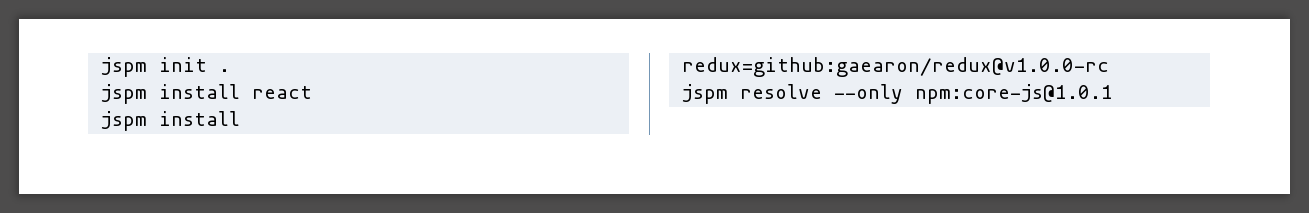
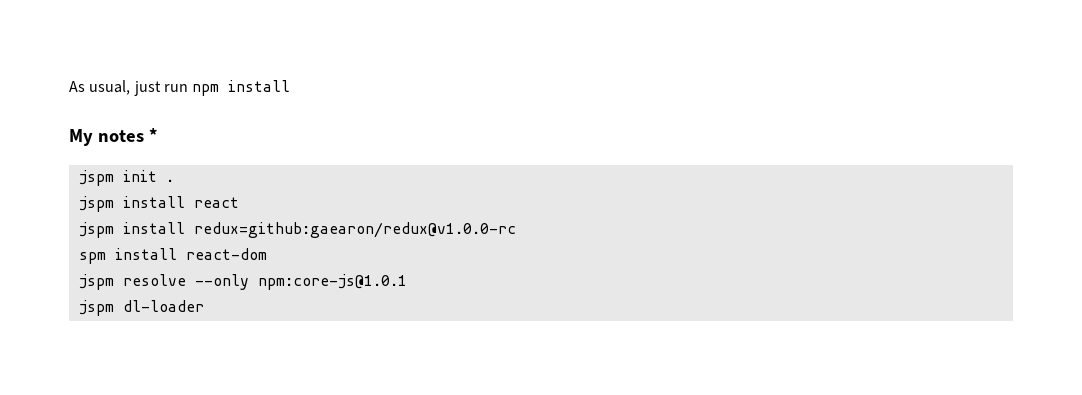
(100, 67) none -> [69,80,291,96] [69,128,157,146] As usual, just run npm install // My notes * //
(1109, 67) none -> [78,248,267,264] // spm install react-dom
(1113, 94) none -> [78,300,204,316] // jspm dl-loader

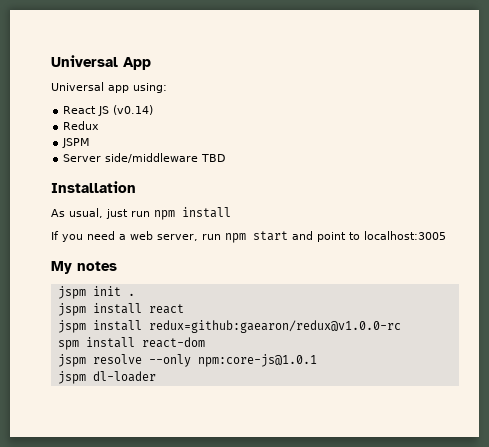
(69, 86) none -> [51,55,151,70] [51,82,167,93] [63,105,154,116] [63,121,100,130] [62,138,90,148] [63,153,226,163] [51,181,136,193] Universal App // Universal app using: // React JS (v0.14) // Redux // JSPM // Server side/middleware TBD // Installation //
(291, 86) none -> [51,231,446,243] // If you need a web server, run npm start and point to localhost:3005
[148,128,157,142] * -> (117, 266) none

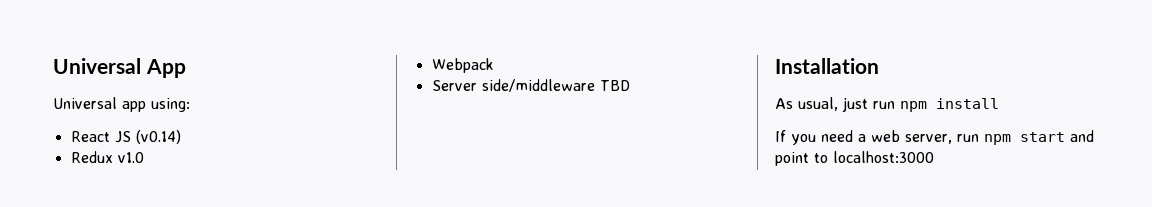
[62,138,90,148] // JSPM -> [117,152,144,163] [431,58,494,73] v1.0 // Webpack
[364,231,446,240] [51,261,117,274] [57,286,135,299] [57,303,184,316] [57,320,401,333] [57,337,205,350] [57,354,317,367] [57,371,156,384] localhost:3005 // My notes // jspm init . // jspm install react // jspm install redux=github:gaearon/redux@v1.0.0-rc // spm install react-dom // jspm resolve --only npm:core-js@1.0.1 // jspm dl-loader -> [833,151,934,163] localhost:3000

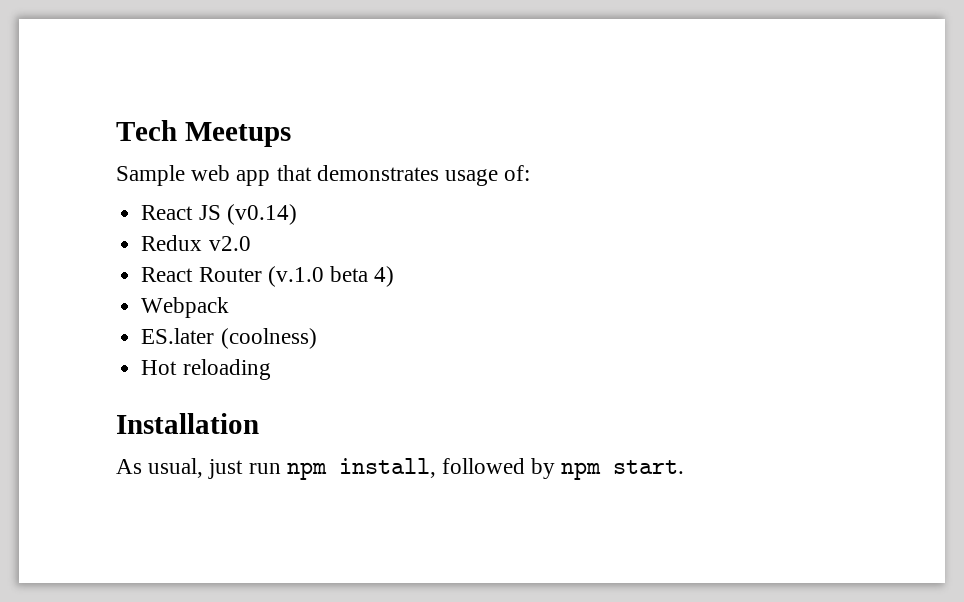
[53,58,186,78] [53,97,190,112] [70,130,181,144] [70,151,144,163] [431,58,494,73] [431,79,630,92] Universal App // Universal app using: // React JS (v0.14) // Redux v1.0 // Webpack // Server side/middleware TBD -> [116,120,291,147] [116,165,531,186] [141,204,297,225] [141,235,251,251] [141,266,395,287] [141,297,230,318] [141,328,317,349] [141,359,271,380] Tech Meetups // Sample web app that demonstrates usage of: // React JS (v0.14) // Redux v2.0 // React Router (v.1.0 beta 4) // Webpack // ES.later (coolness) // Hot reloading
[936,98,999,109] [775,130,1094,145] [775,151,934,166] install // If you need a web server, run npm start and point to localhost:3000 -> [338,458,685,480] install, followed by npm start.

